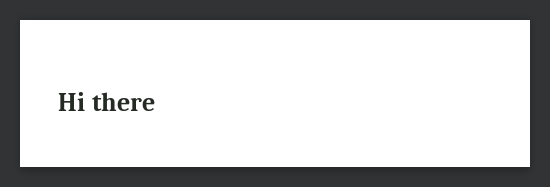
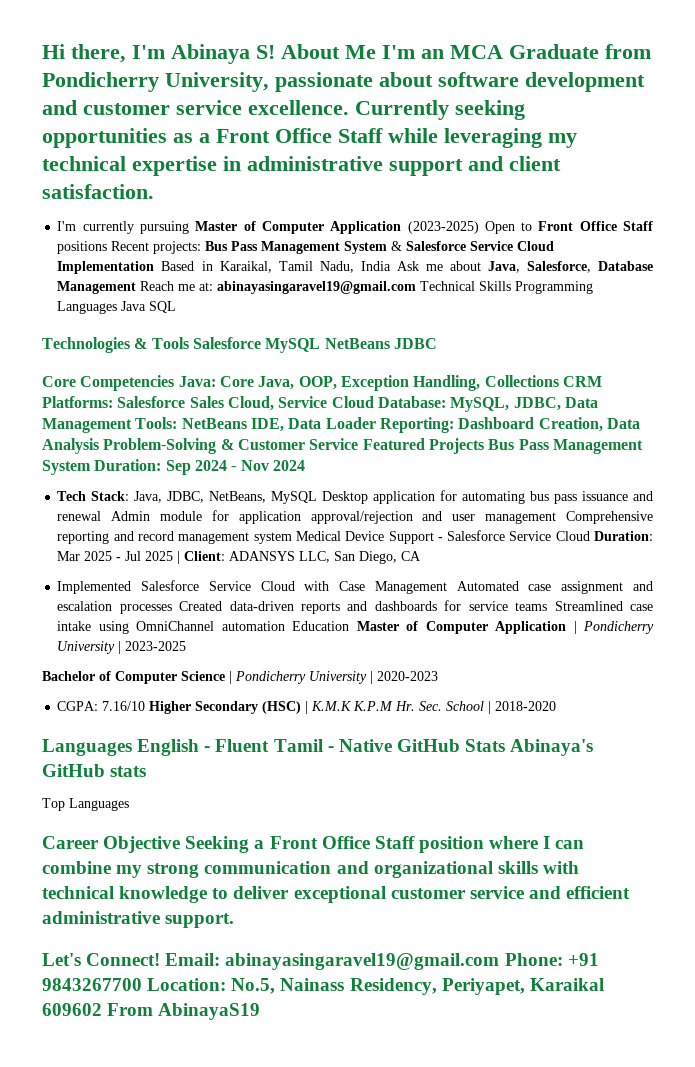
[91,92,155,111] there -> [71,44,651,64] [42,72,645,92] [42,100,525,120] [42,128,577,148] [42,156,561,176] [42,184,154,199] [57,221,653,234] [57,241,555,254] [57,261,653,274] [57,281,594,294] [57,301,177,314] [42,337,437,353] [42,375,602,391] [42,396,598,412] [42,417,640,433] [42,438,643,454] [42,459,305,475] [57,490,653,504] [57,510,653,524] [57,530,653,544] [57,551,422,564] [57,580,653,594] [57,600,653,614] [57,621,654,634] [57,641,187,654] [42,671,438,684] [57,701,557,714] [42,739,594,756] [42,764,147,777] [42,798,129,811] [42,836,585,853] [42,861,579,878] [42,886,631,903] [42,911,235,928] [42,953,599,970] [42,978,604,995] [42,1003,261,1020] there, I'm Abinaya S! About Me I'm an MCA Graduate from Pondicherry University, passionate about software development and customer service excellence. Currently seeking opportunities as a Front Office Staff while leveraging my technical expertise in administrative support and client satisfaction. // I'm currently pursuing Master of Computer Application (2023-2025) Open to Front Office Staff positions Recent projects: Bus Pass Management System & Salesforce Service Cloud Implementation Based in Karaikal, Tamil Nadu, India Ask me about Java, Salesforce, Database Management Reach me at: abinayasingaravel19@gmail.com Technical Skills Programming Languages Java SQL // Technologies & Tools Salesforce MySQL NetBeans JDBC // Core Competencies Java: Core Java, OOP, Exception Handling, Collections CRM Platforms: Salesforce Sales Cloud, Service Cloud Database: MySQL, JDBC, Data Management Tools: NetBeans IDE, Data Loader Reporting: Dashboard Creation, Data Analysis Problem-Solving & Customer Service Featured Projects Bus Pass Management System Duration: Sep 2024 - Nov 2024 // Tech Stack: Java, JDBC, NetBeans, MySQL Desktop application for automating bus pass issuance and renewal Admin module for application approval/rejection and user management Comprehensive reporting and record management system Medical Device Support - Salesforce Service Cloud Duration: Mar 2025 - Jul 2025 | Client: ADANSYS LLC, San Diego, CA // Implemented Salesforce Service Cloud with Case Management Automated case assignment and escalation processes Created data-driven reports and dashboards for service teams Streamlined case intake using OmniChannel automation Education Master of Computer Application | Pondicherry University | 2023-2025 // Bachelor of Computer Science | Pondicherry University | 2020-2023 // CGPA: 7.16/10 Higher Secondary (HSC) | K.M.K K.P.M Hr. Sec. School | 2018-2020 // Languages English - Fluent Tamil - Native GitHub Stats Abinaya's GitHub stats // Top Languages // Career Objective Seeking a Front Office Staff position where I can combine my strong communication and organizational skills with technical knowledge to deliver exceptional customer service and efficient administrative support. // Let's Connect! Email: abinayasingaravel19@gmail.com Phone: +91 9843267700 Location: No.5, Nainass Residency, Periyapet, Karaikal 609602 From AbinayaS19

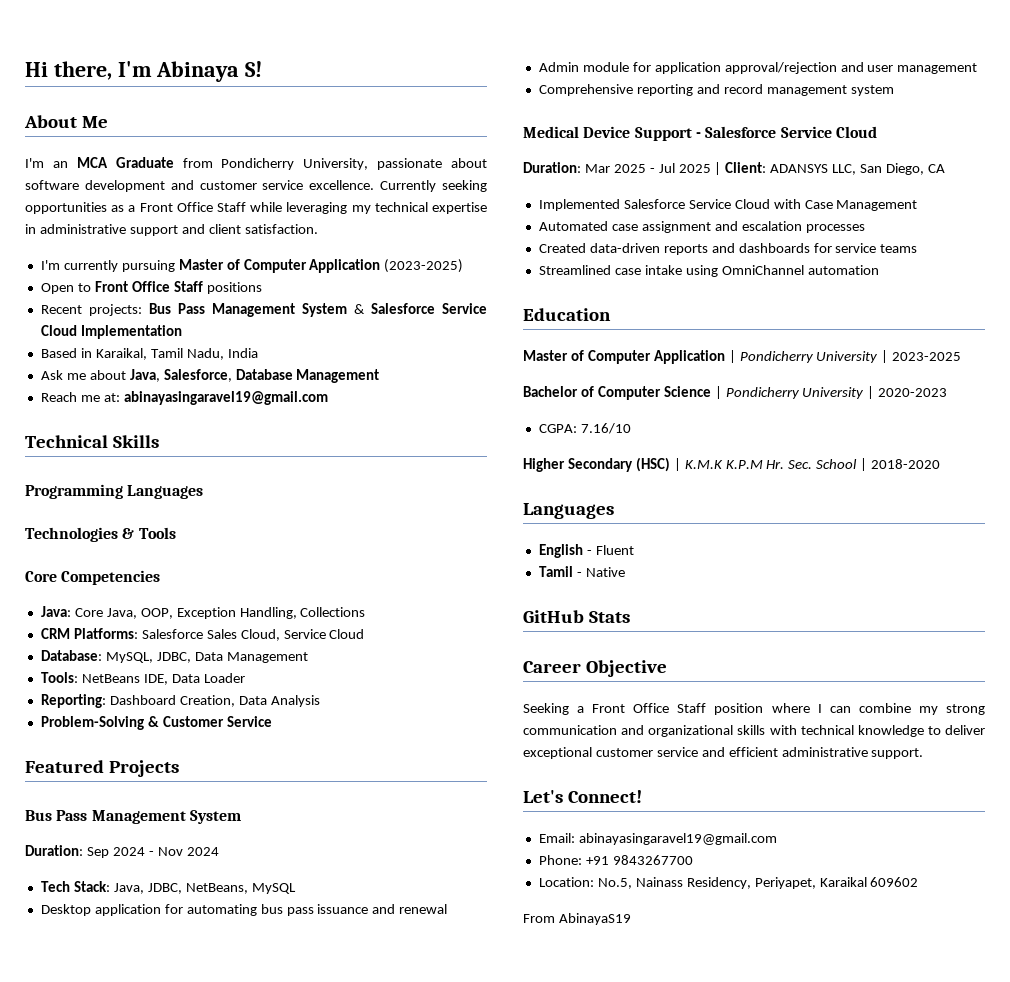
(275, 52) none -> (263, 69) //
(376, 52) none -> (108, 122) //
(479, 227) none -> (464, 266) //
(108, 247) none -> (262, 288) //
(155, 267) none -> (182, 332) //
(391, 266) none -> (258, 353) //
(137, 287) none -> (380, 376) //
(417, 287) none -> (328, 398) //
(512, 286) none -> (159, 441) //
[121,301,177,313] Java SQL -> (204, 492) none
[192,337,437,353] Salesforce MySQL NetBeans JDBC -> (176, 533) none
(175, 383) none -> (161, 577) //
(559, 381) none -> (366, 612) //
(374, 402) none -> (365, 634) //
(132, 425) none -> (308, 657) //
(376, 423) none -> (245, 678) //
(99, 446) none -> (320, 701) //
(359, 444) none -> (272, 721) //
[488,439,643,454] [42,460,91,475] Bus Pass Management System -> [25,810,241,824] // Bus Pass Management System //
(318, 497) none -> (296, 888) //
(102, 516) none -> (448, 909) //
(557, 518) none -> (978, 68) //
(292, 538) none -> (894, 90) //
(590, 536) none -> (877, 132) //
(447, 587) none -> (918, 205) //
(172, 609) none -> (865, 228) //
(548, 606) none -> (918, 248) //
(285, 626) none -> (879, 270) //
(350, 626) none -> (611, 314) //
(146, 706) none -> (631, 428) //
(132, 747) none -> (614, 511) //
(270, 745) none -> (634, 550) //
(392, 745) none -> (625, 572) //
[510,739,594,756] [42,764,147,777] [42,798,129,811] Abinaya's GitHub stats // Top Languages -> (630, 617) none
(181, 844) none -> (667, 668) //
(161, 959) none -> (642, 796) //
(500, 961) none -> (777, 839) //
(142, 984) none -> (693, 860) //
(102, 1009) none -> (919, 882) //

